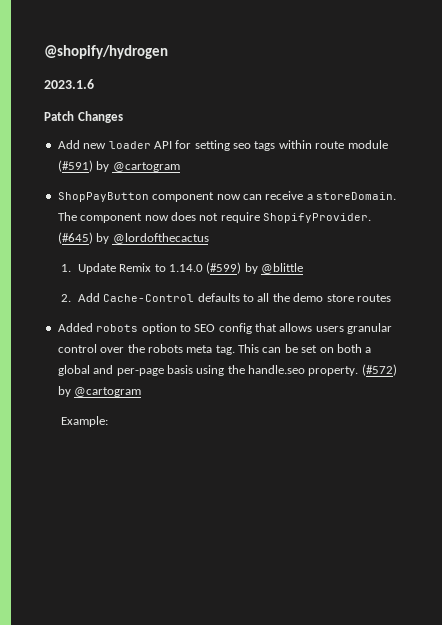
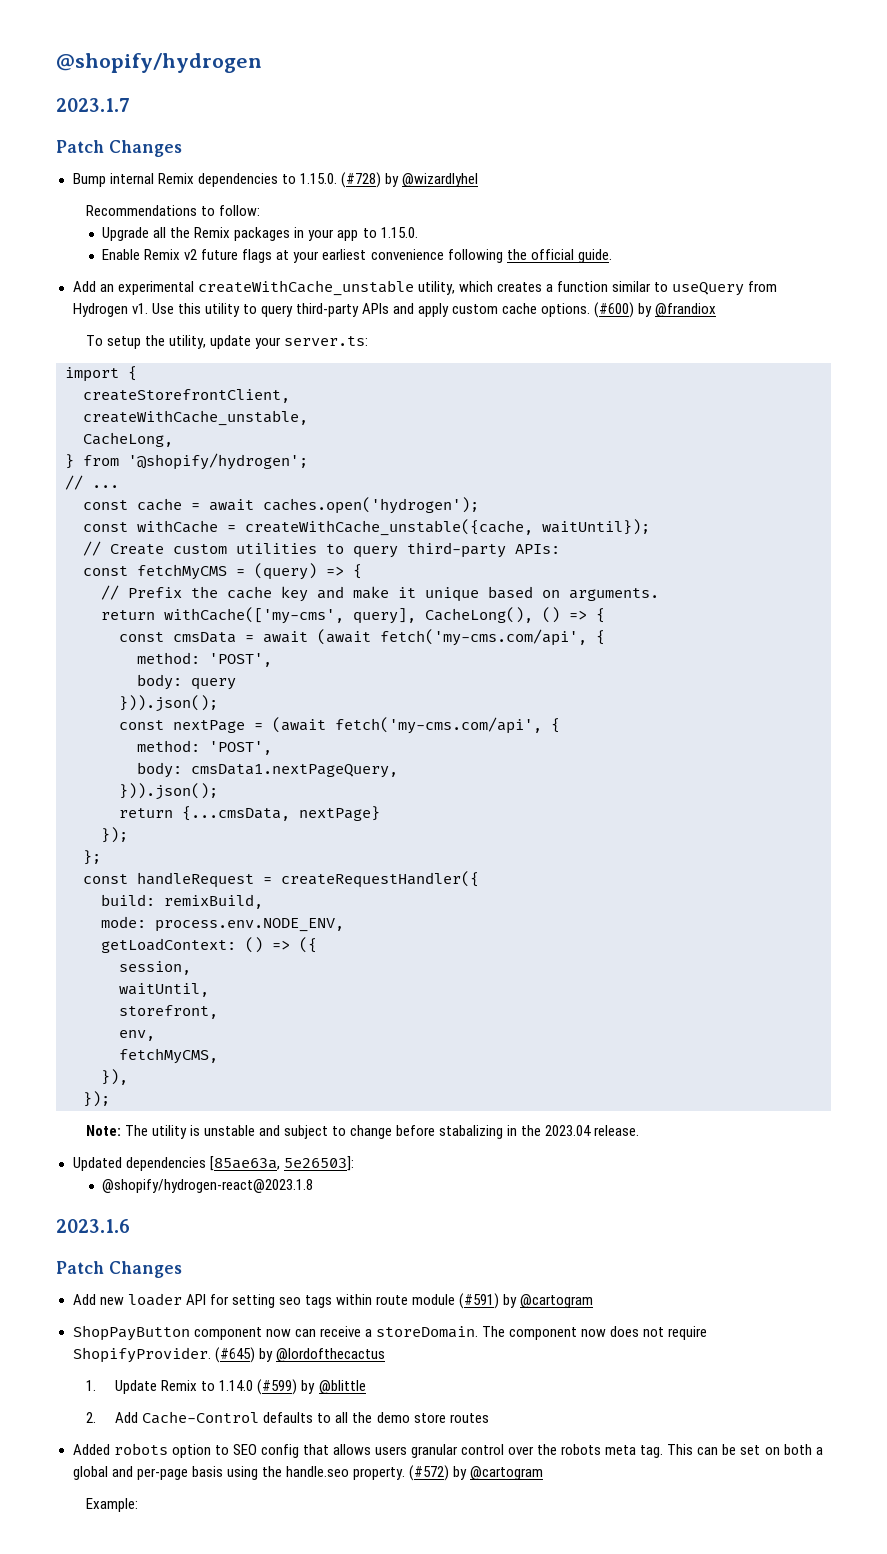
(168, 52) none -> [56,98,130,112] [56,140,182,157] [72,172,478,188] [85,205,260,216] [102,227,418,241] [102,249,612,263] [72,280,778,296] [72,302,717,318] [85,335,368,349] [65,366,137,382] [83,389,290,403] [83,410,308,426] [83,432,173,447] [65,453,308,470] [65,475,119,490] [83,497,479,514] [83,519,650,536] [83,541,560,558] [83,563,362,580] [101,585,659,602] [101,607,605,624] [119,629,605,646] [137,652,272,667] [137,674,236,690] [119,695,218,712] [119,717,560,734] [137,740,272,755] [137,762,398,778] [119,783,218,800] [119,806,380,821] [101,827,128,843] [83,850,101,865] [83,871,479,888] [101,894,263,909] [101,916,344,932] [101,937,317,953] [119,961,191,975] [119,983,209,997] [119,1005,218,1019] [119,1030,155,1041] [119,1048,218,1064] [101,1069,128,1085] [83,1091,110,1107] [85,1125,640,1139] [72,1156,354,1171] [102,1179,314,1193] // 2023.1.7 // Patch Changes // Bump internal Remix dependencies to 1.15.0. (#728) by @wizardlyhel // Recommendations to follow: // Upgrade all the Remix packages in your app to 1.15.0. // Enable Remix v2 future flags at your earliest convenience following the official guide. // Add an experimental createWithCache_unstable utility, which creates a function similar to useQuery from Hydrogen v1. Use this utility to query third-party APIs and apply custom cache options. (#600) by @frandiox // To setup the utility, update your server.ts: // import { // createStorefrontClient, // createWithCache_unstable, // CacheLong, // } from '@shopify/hydrogen'; // // ... // const cache = await caches.open('hydrogen'); // const withCache = createWithCache_unstable({cache, waitUntil}); // // Create custom utilities to query third-party APIs: // const fetchMyCMS = (query) => { // // Prefix the cache key and make it unique based on arguments. // return withCache(['my-cms', query], CacheLong(), () => { // const cmsData = await (await fetch('my-cms.com/api', { // method: 'POST', // body: query // })).json(); // const nextPage = (await fetch('my-cms.com/api', { // method: 'POST', // body: cmsData1.nextPageQuery, // })).json(); // return {...cmsData, nextPage} // }); // }; // const handleRequest = createRequestHandler({ // build: remixBuild, // mode: process.env.NODE_ENV, // getLoadContext: () => ({ // session, // waitUntil, // storefront, // env, // fetchMyCMS, // }), // }); // Note: The utility is unstable and subject to change before stabalizing in the 2023.04 release. // Updated dependencies [85ae63a, 5e26503]: // @shopify/hydrogen-react@2023.1.8

